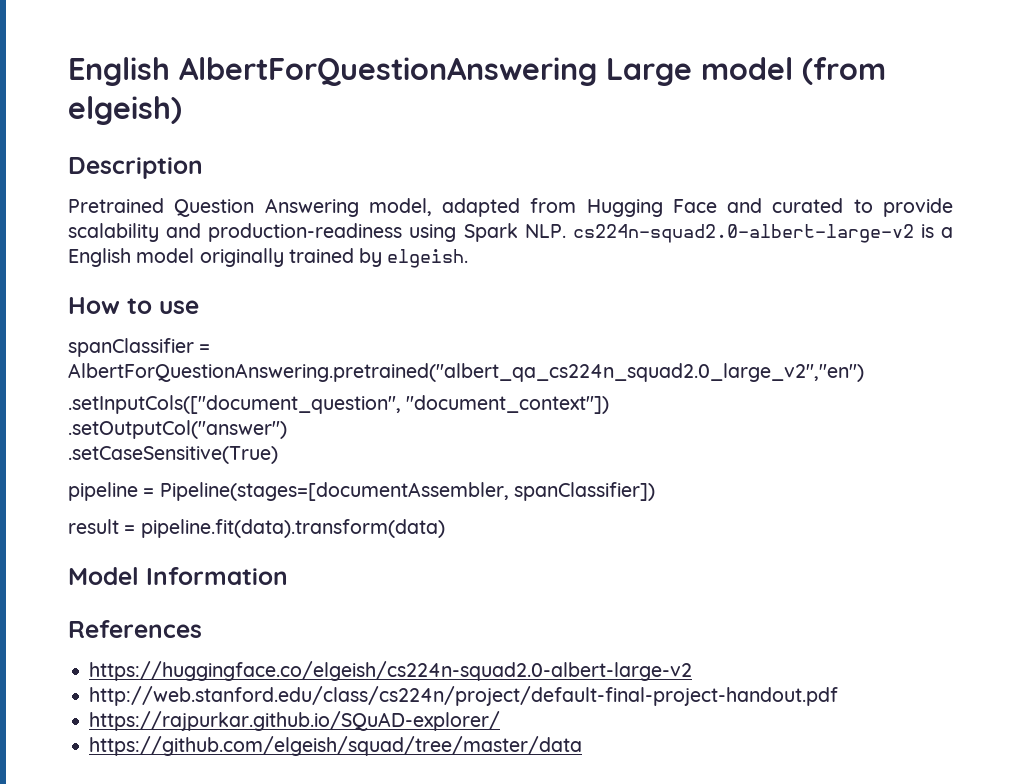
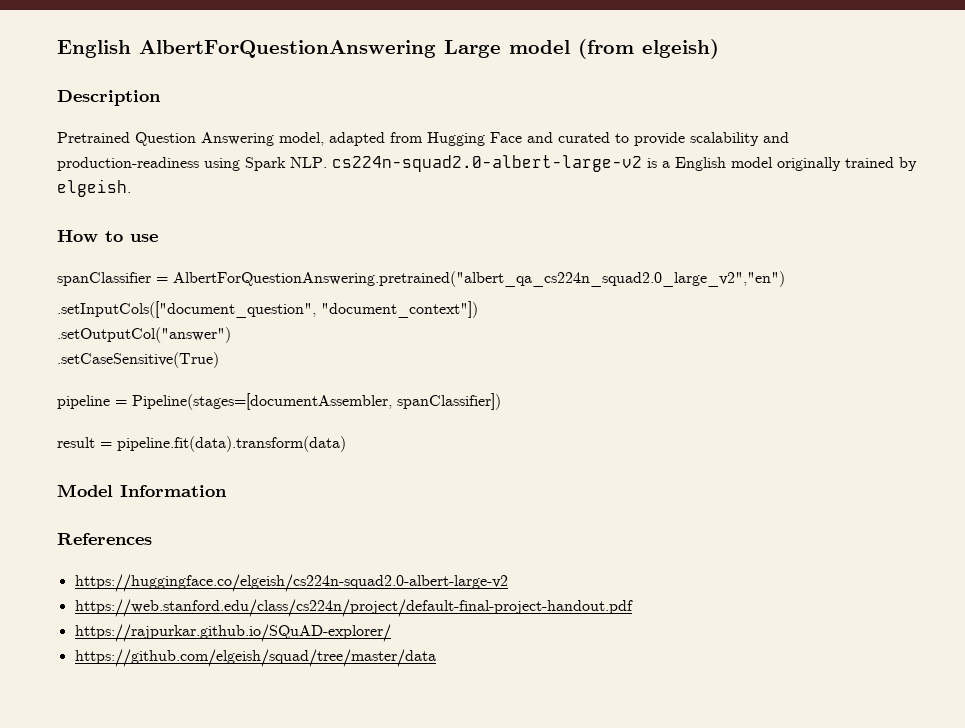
[89,686,839,706] http://web.stanford.edu/class/cs224n/project/default-final-project-handout.pdf -> [74,599,633,617] https://web.stanford.edu/class/cs224n/project/default-final-project-handout.pdf

